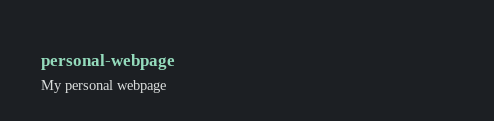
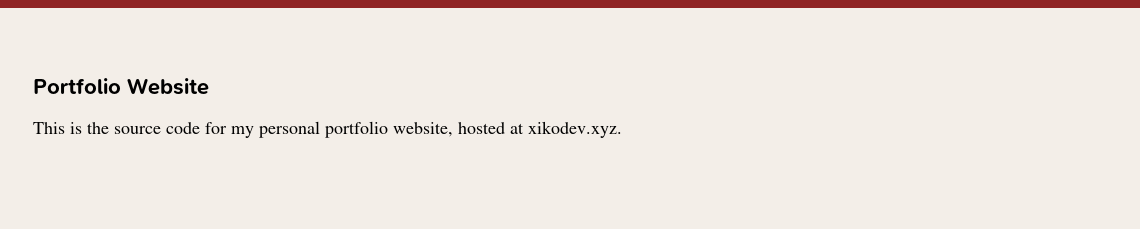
[41,54,175,70] [41,80,166,93] personal-webpage // My personal webpage -> [33,78,209,95] [33,121,622,138] Portfolio Website // This is the source code for my personal portfolio website, hosted at xikodev.xyz.

